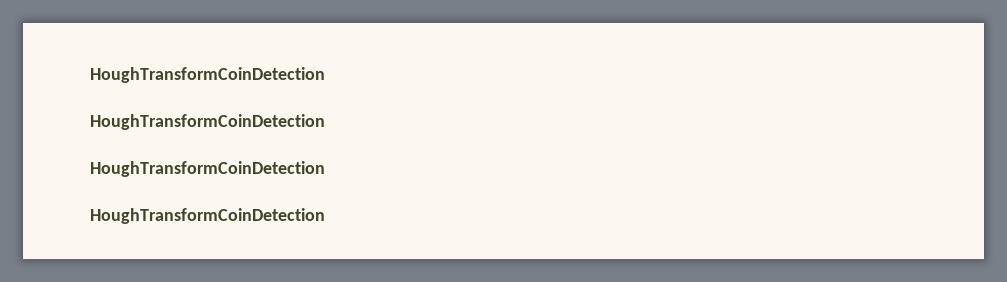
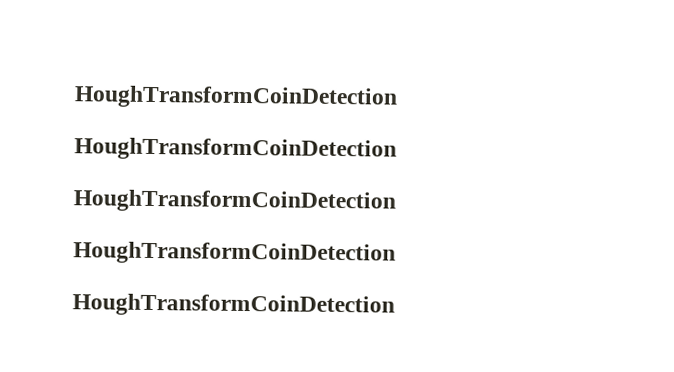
[90,67,325,83] [90,114,325,130] [90,161,325,177] [90,208,325,224] HoughTransformCoinDetection // HoughTransformCoinDetection // HoughTransformCoinDetection // HoughTransformCoinDetection -> [74,85,398,110] [74,137,397,162] [73,189,396,214] [73,241,396,266] [72,293,395,318] HoughTransformCoinDetection // HoughTransformCoinDetection // HoughTransformCoinDetection // HoughTransformCoinDetection // HoughTransformCoinDetection

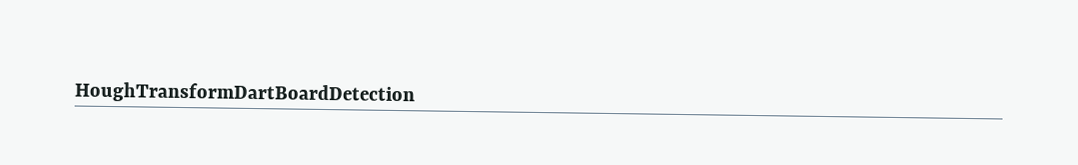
[74,85,398,110] [74,137,397,162] [73,189,396,214] [73,241,396,266] [72,293,395,318] HoughTransformCoinDetection // HoughTransformCoinDetection // HoughTransformCoinDetection // HoughTransformCoinDetection // HoughTransformCoinDetection -> [74,81,415,106] HoughTransformDartBoardDetection

